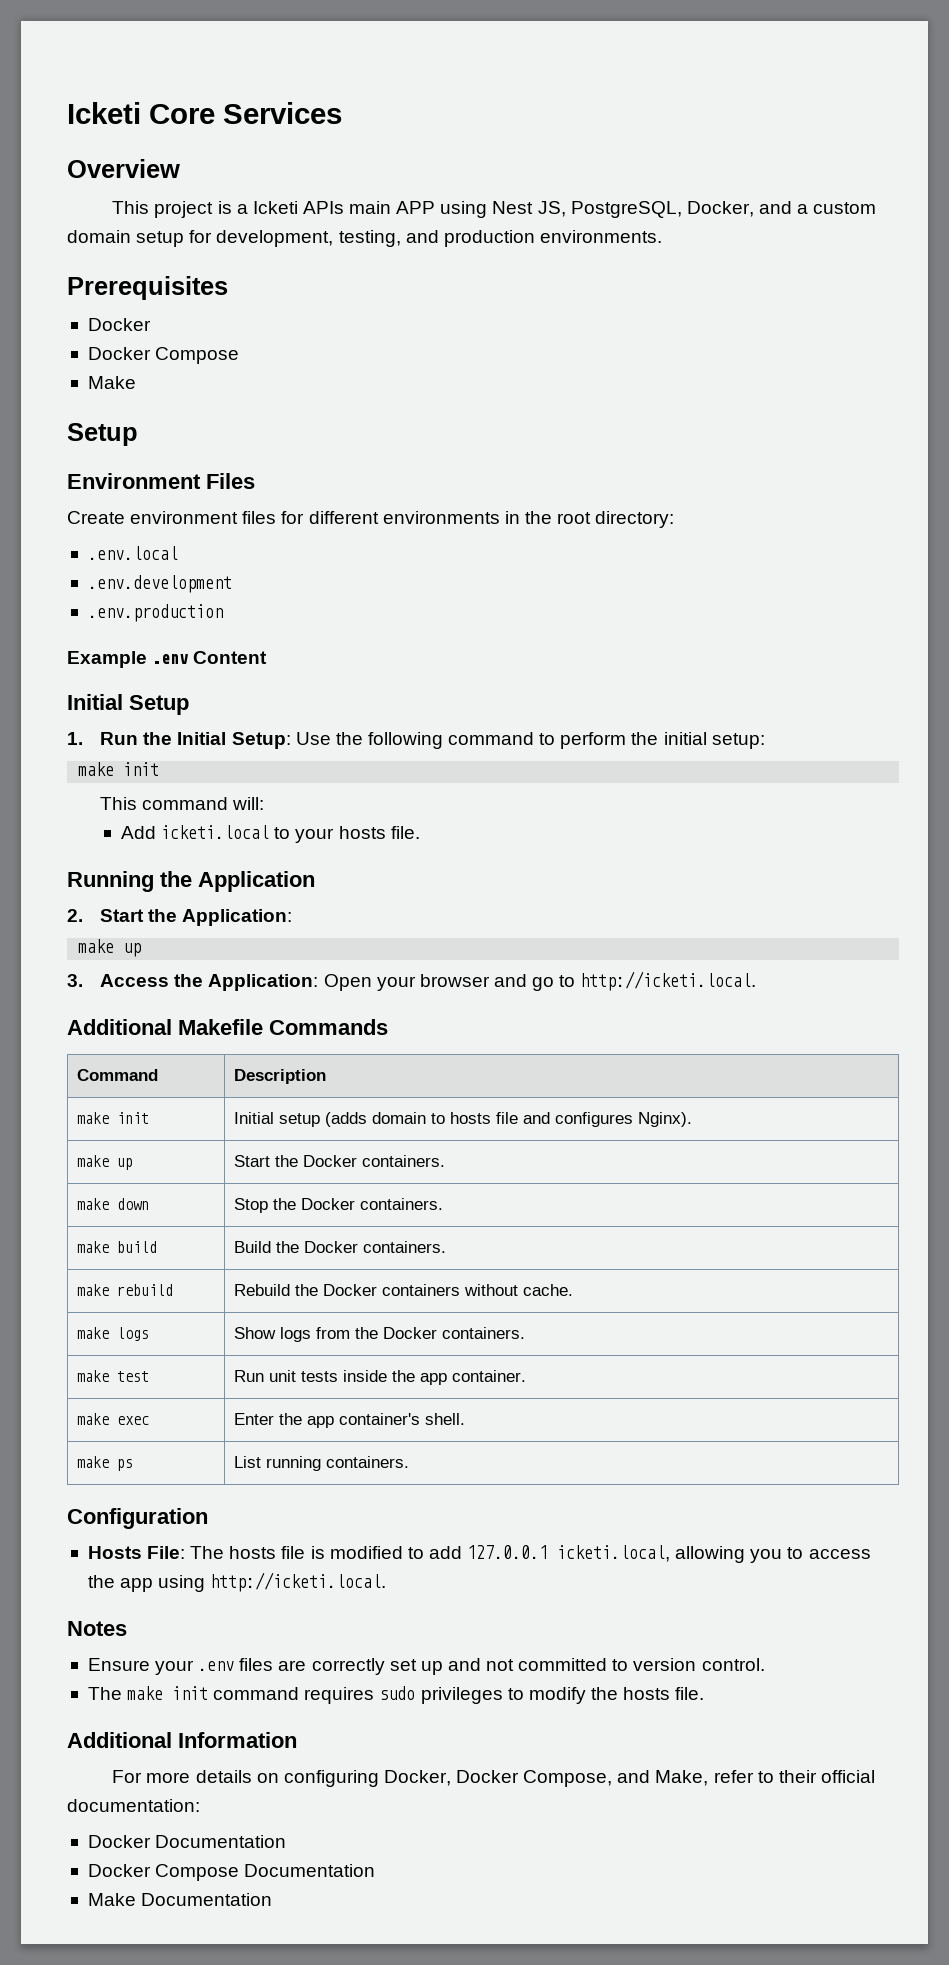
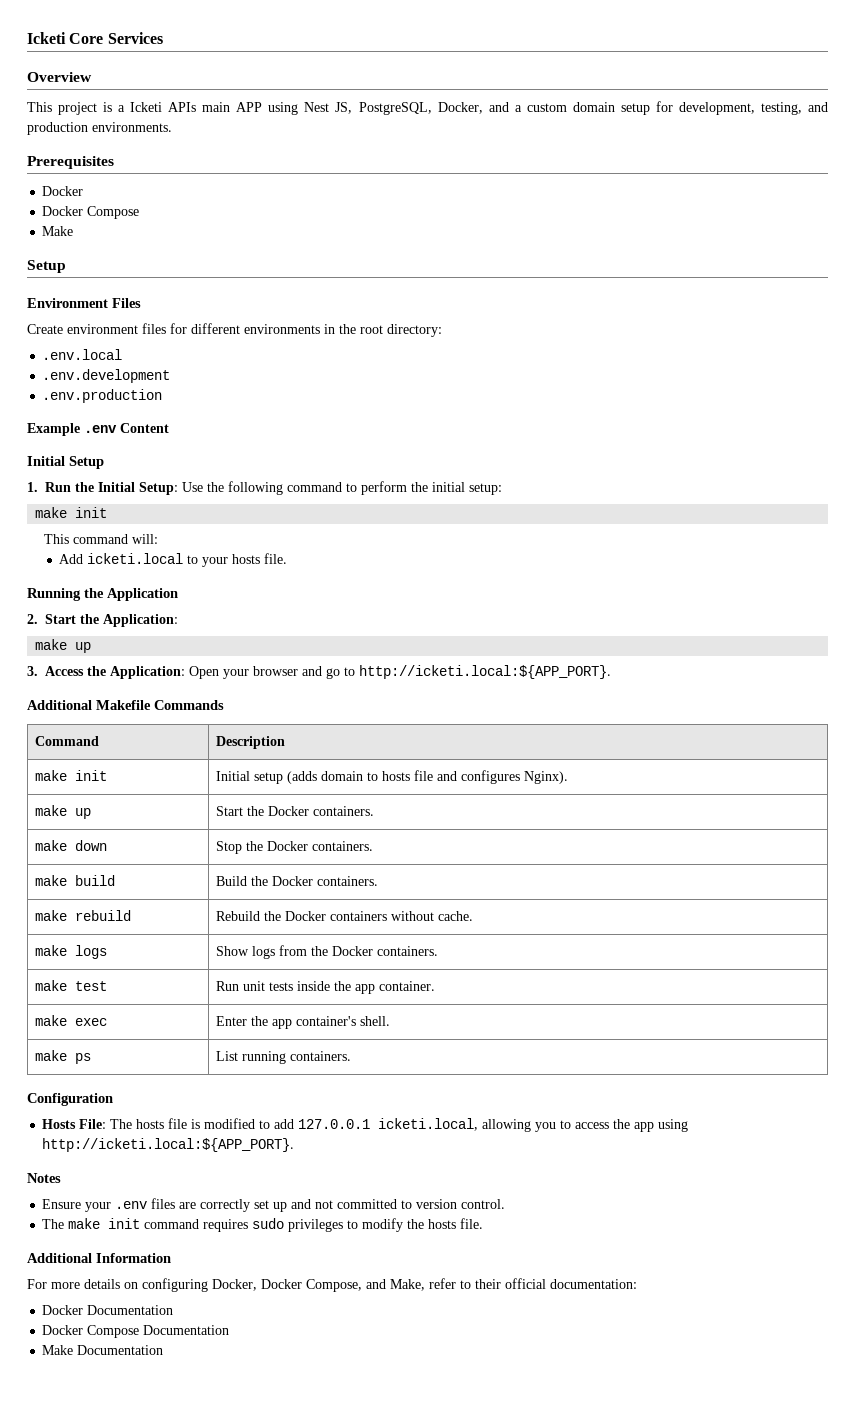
[580,971,757,991] http://icketi.local. -> [359,665,611,679] http://icketi.local:${APP_PORT}.
[210,1572,387,1592] http://icketi.local. -> [42,1138,295,1152] http://icketi.local:${APP_PORT}.

